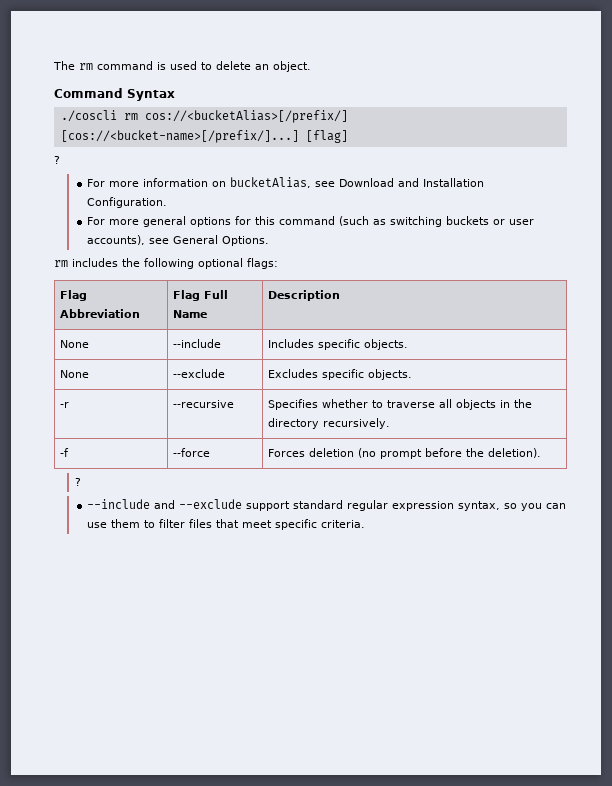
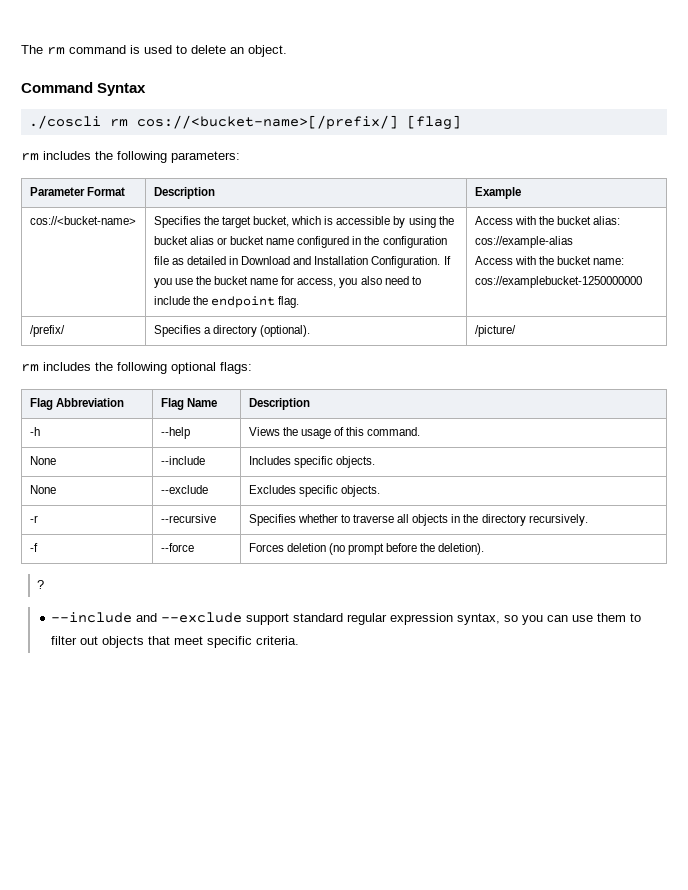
[144,110,348,123] [60,130,299,143] cos://<bucketAlias>[/prefix/] [cos://<bucket-name>[/prefix/]...] -> [136,115,398,129] cos://<bucket-name>[/prefix/]
[54,156,60,164] [87,177,485,188] [87,197,168,208] [87,216,535,227] [87,235,270,246] ? // For more information on bucketAlias, see Download and Installation Configuration. // For more general options for this command (such as switching buckets or user accounts), see General Options. -> [21,151,240,163] [29,187,125,196] [153,187,215,199] [474,187,521,199] [29,216,136,225] [153,216,454,228] [153,236,447,248] [153,256,451,268] [153,276,421,288] [153,296,300,308] [474,216,621,225] [474,236,573,248] [474,256,625,265] [474,276,642,288] [29,325,65,337] [153,325,311,337] [474,325,516,337] rm includes the following parameters: // Parameter Format | Description | Example // cos://<bucket-name> | Specifies the target bucket, which is accessible by using the bucket alias or bucket name configured in the configuration file as detailed in Download and Installation Configuration. If you use the bucket name for access, you also need to include the endpoint flag. | Access with the bucket alias: cos://example-alias // Access with the bucket name: cos://examplebucket-1250000000 // /prefix/ | Specifies a directory (optional). | /picture/
[203,290,228,299] Full -> (184, 404) none
(340, 295) none -> [29,427,40,436] [160,427,190,439] [248,427,421,439] // -h | --help | Views the usage of this command.
[189,519,213,528] files -> [80,636,145,648] out objects

